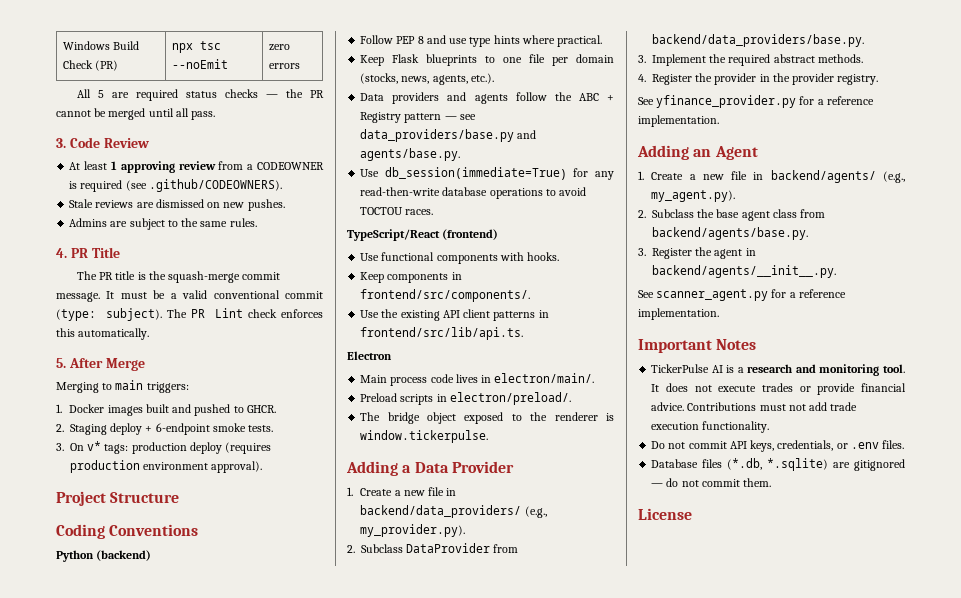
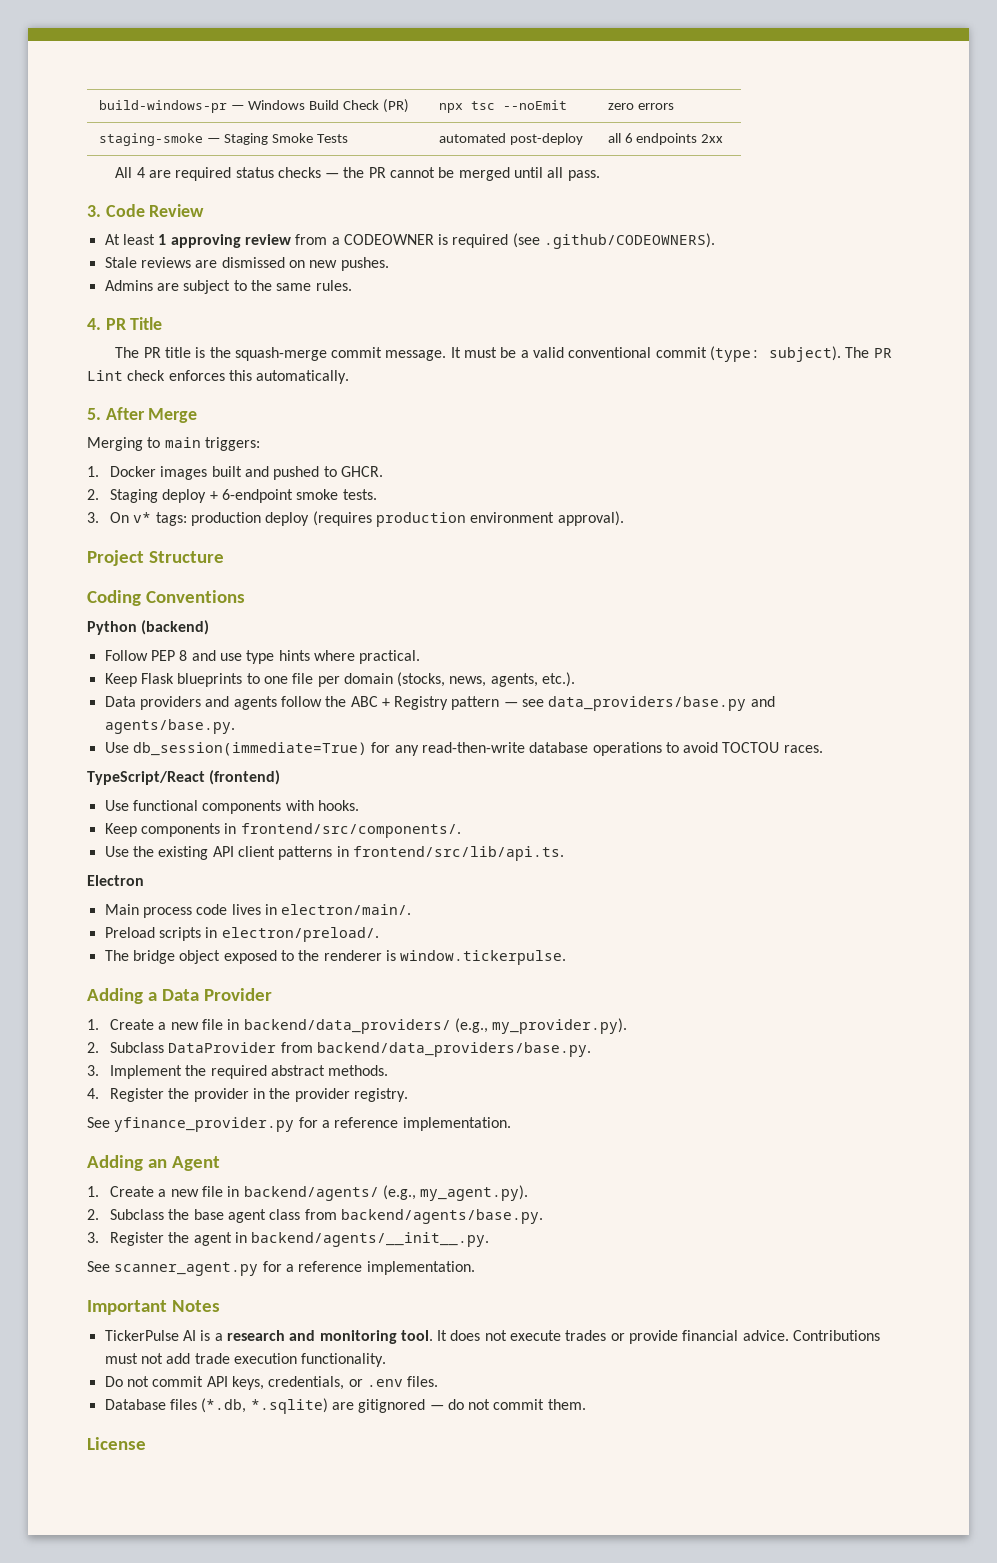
(62, 45) none -> [98,100,245,113] build-windows-pr —
(300, 66) none -> [98,133,349,146] [438,133,583,145] [607,133,724,145] // staging-smoke — Staging Smoke Tests | automated post-deploy | all 6 endpoints 2xx
[97,90,104,98] 5 -> [136,167,145,178] 4

